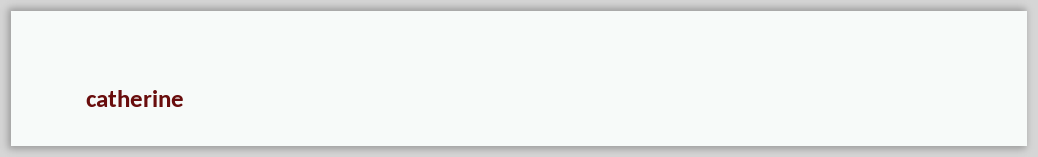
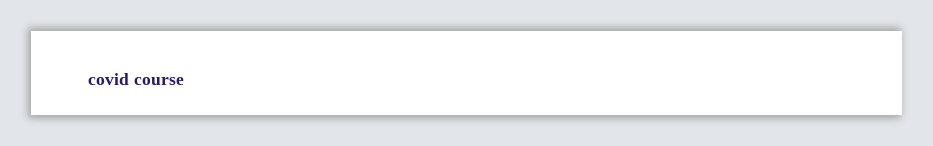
[86,90,184,107] catherine -> [88,73,184,85] covid course

